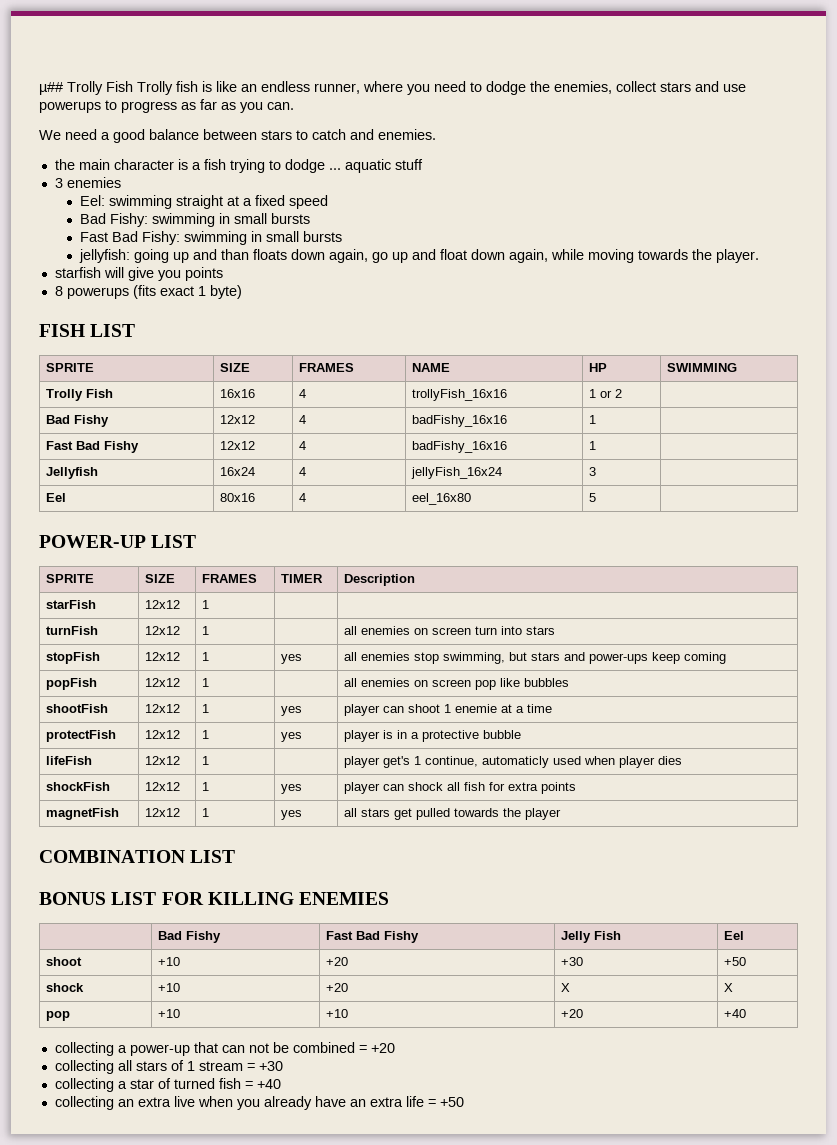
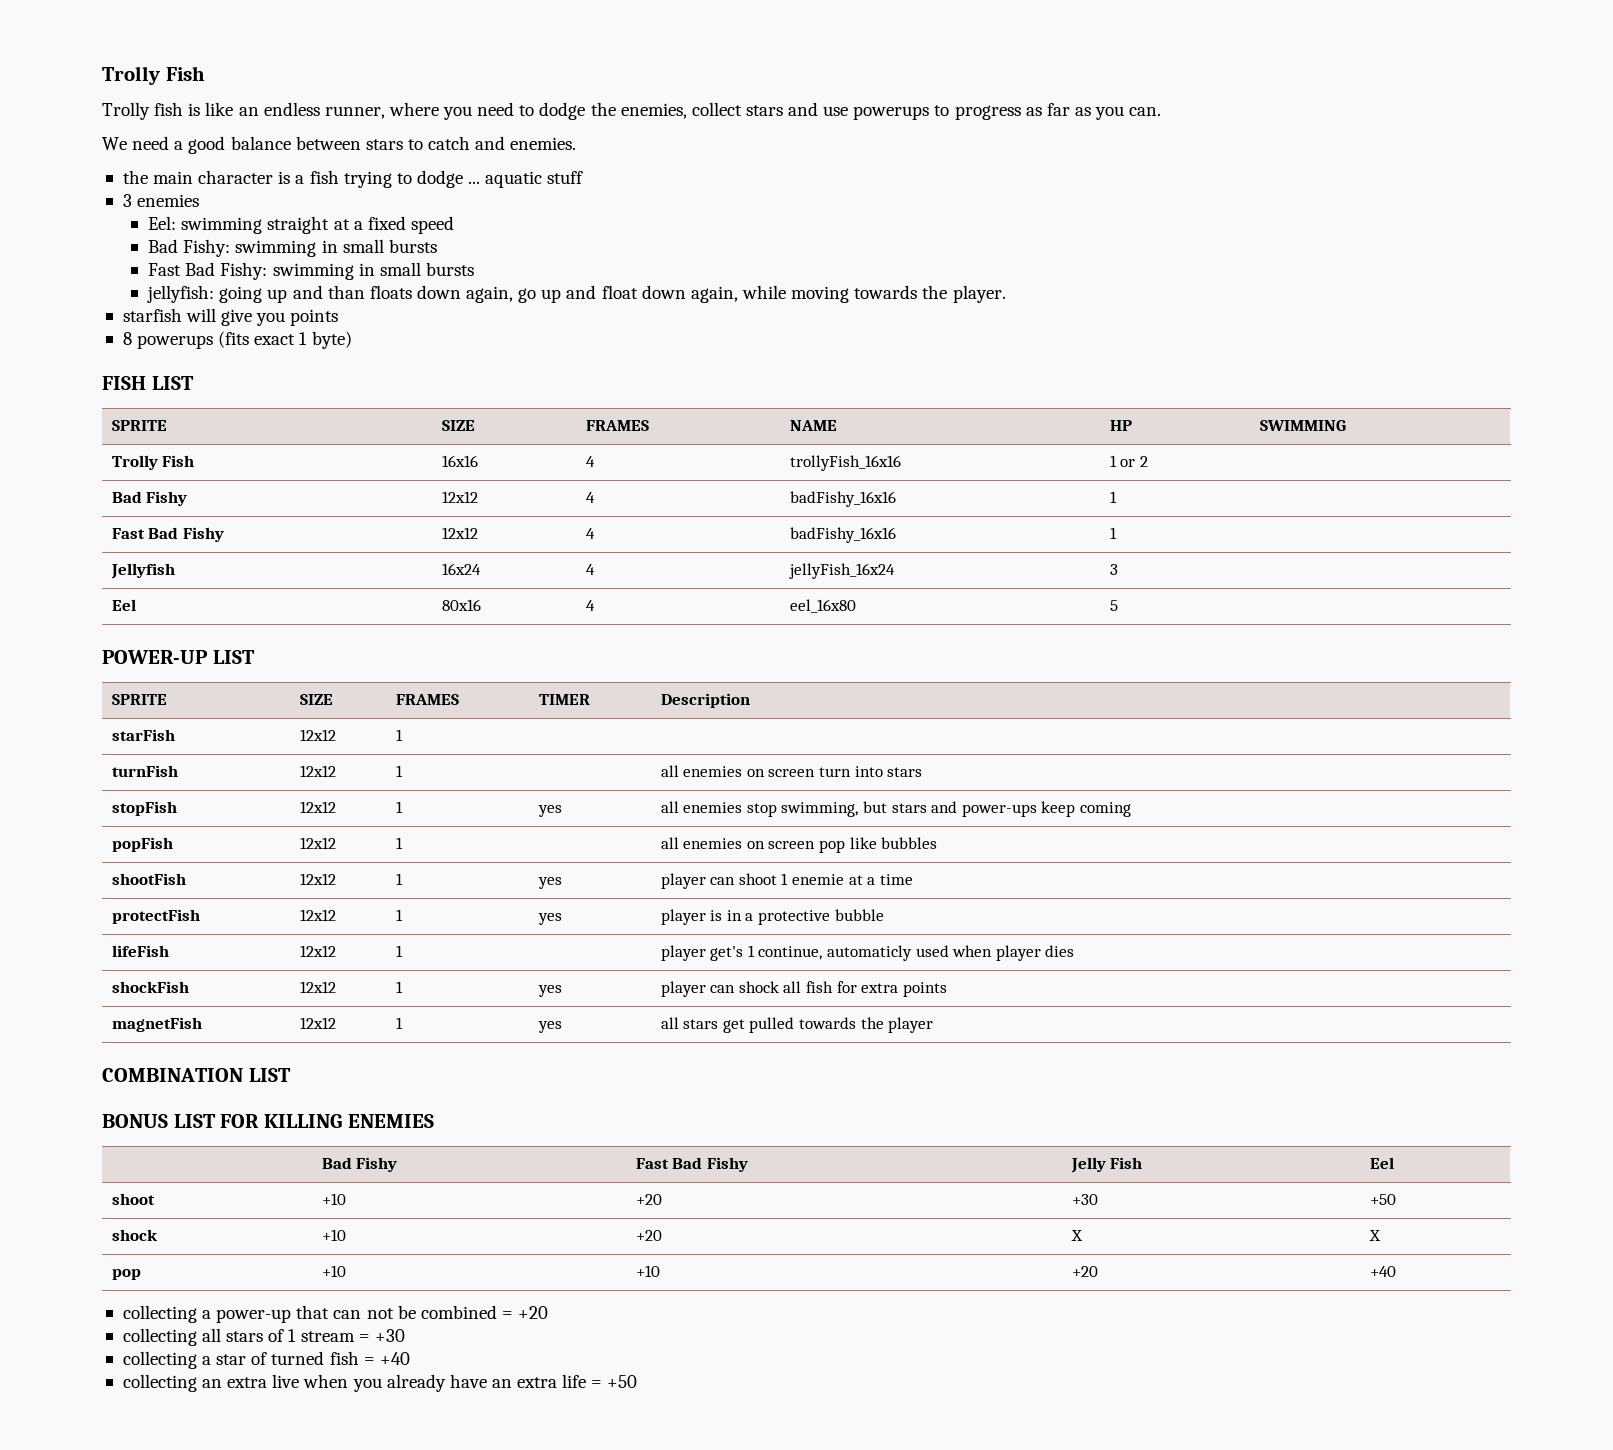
[39,81,133,95] µ## Trolly Fish -> [102,66,205,85] Trolly Fish //

